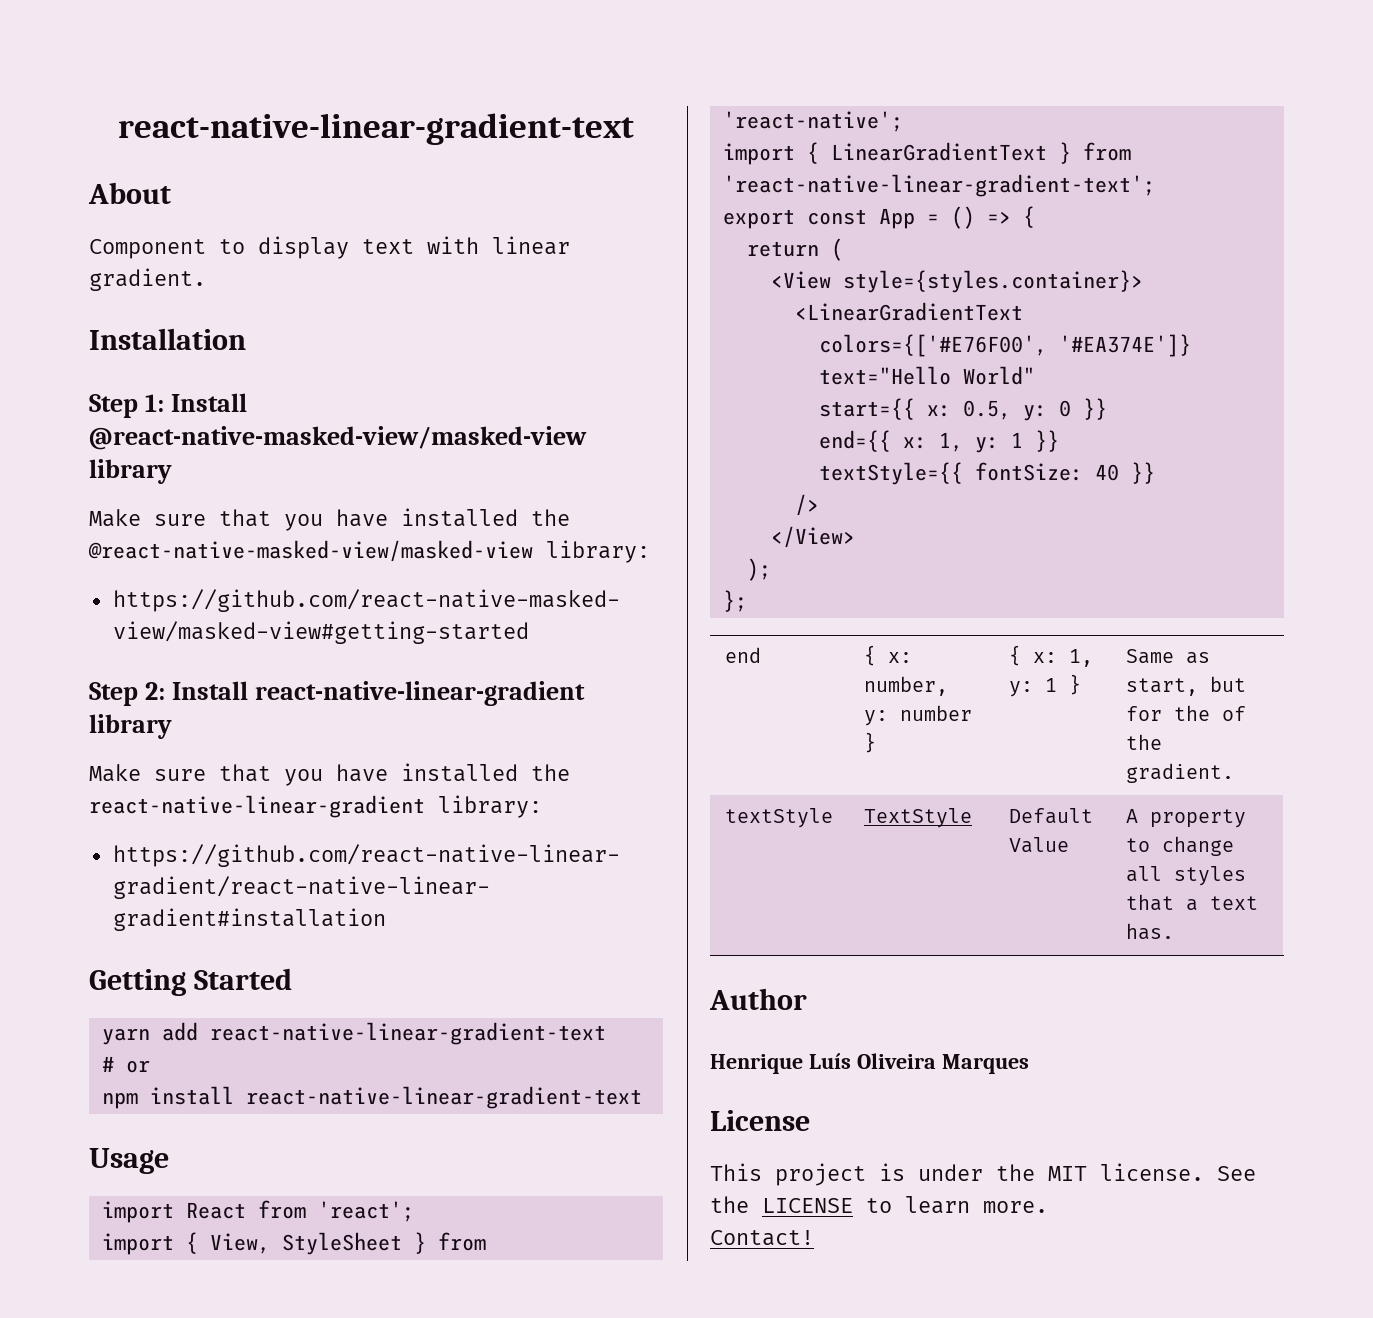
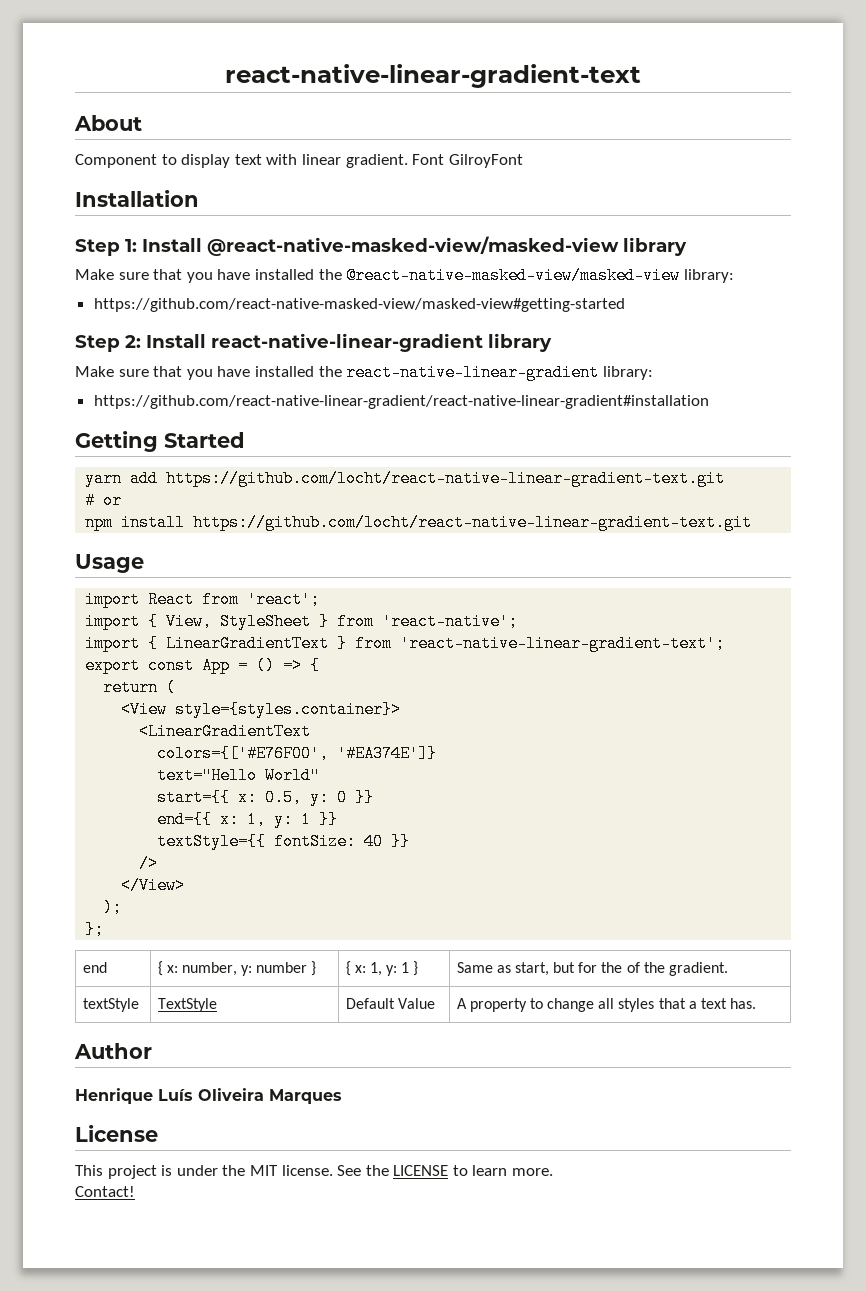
(206, 279) none -> [412,154,523,168] Font GilroyFont
[209,1022,606,1045] react-native-linear-gradient-text -> [166,470,726,487] https://github.com/locht/react-native-linear-gradient-text.git
[245,1086,642,1109] react-native-linear-gradient-text -> [193,514,753,531] https://github.com/locht/react-native-linear-gradient-text.git

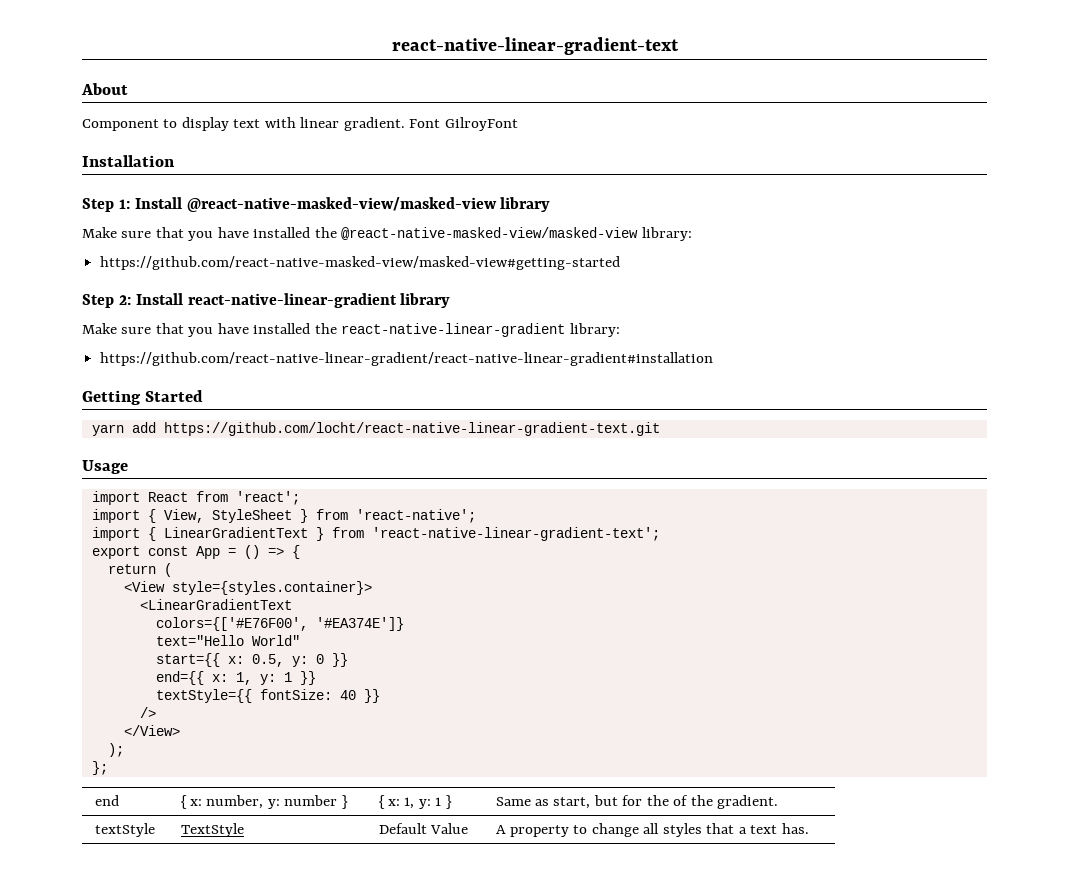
[85,492,123,509] [85,514,753,531] // # or // npm install https://github.com/locht/react-native-linear-gradient-text.git -> (660, 429) none
[74,1043,152,1059] [75,1088,342,1104] [75,1125,158,1142] [75,1165,554,1179] [75,1186,135,1197] // Author // Henrique Luís Oliveira Marques // License // This project is under the MIT license. See the LICENSE to learn more. // Contact! -> (809, 828) none

